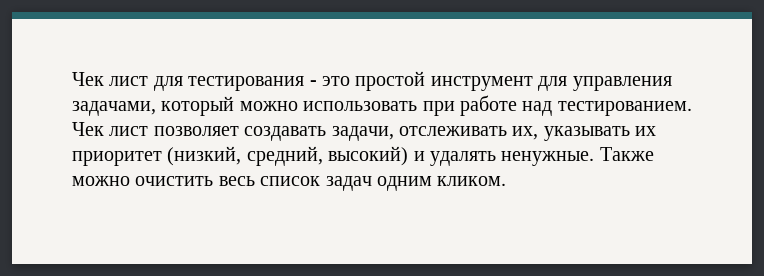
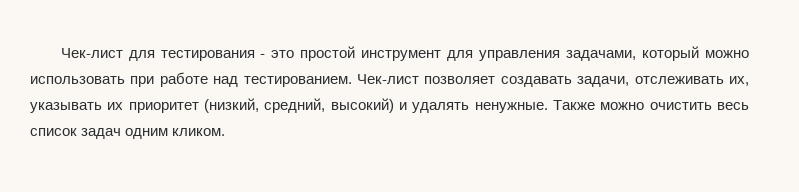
[72,72,149,86] Чек лист -> [60,48,123,58] Чек-лист
[72,122,149,136] Чек лист -> [357,74,419,84] Чек-лист

